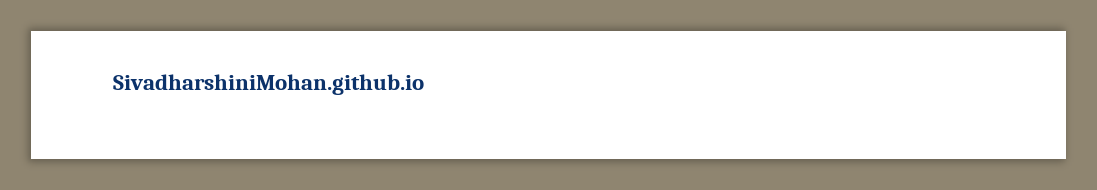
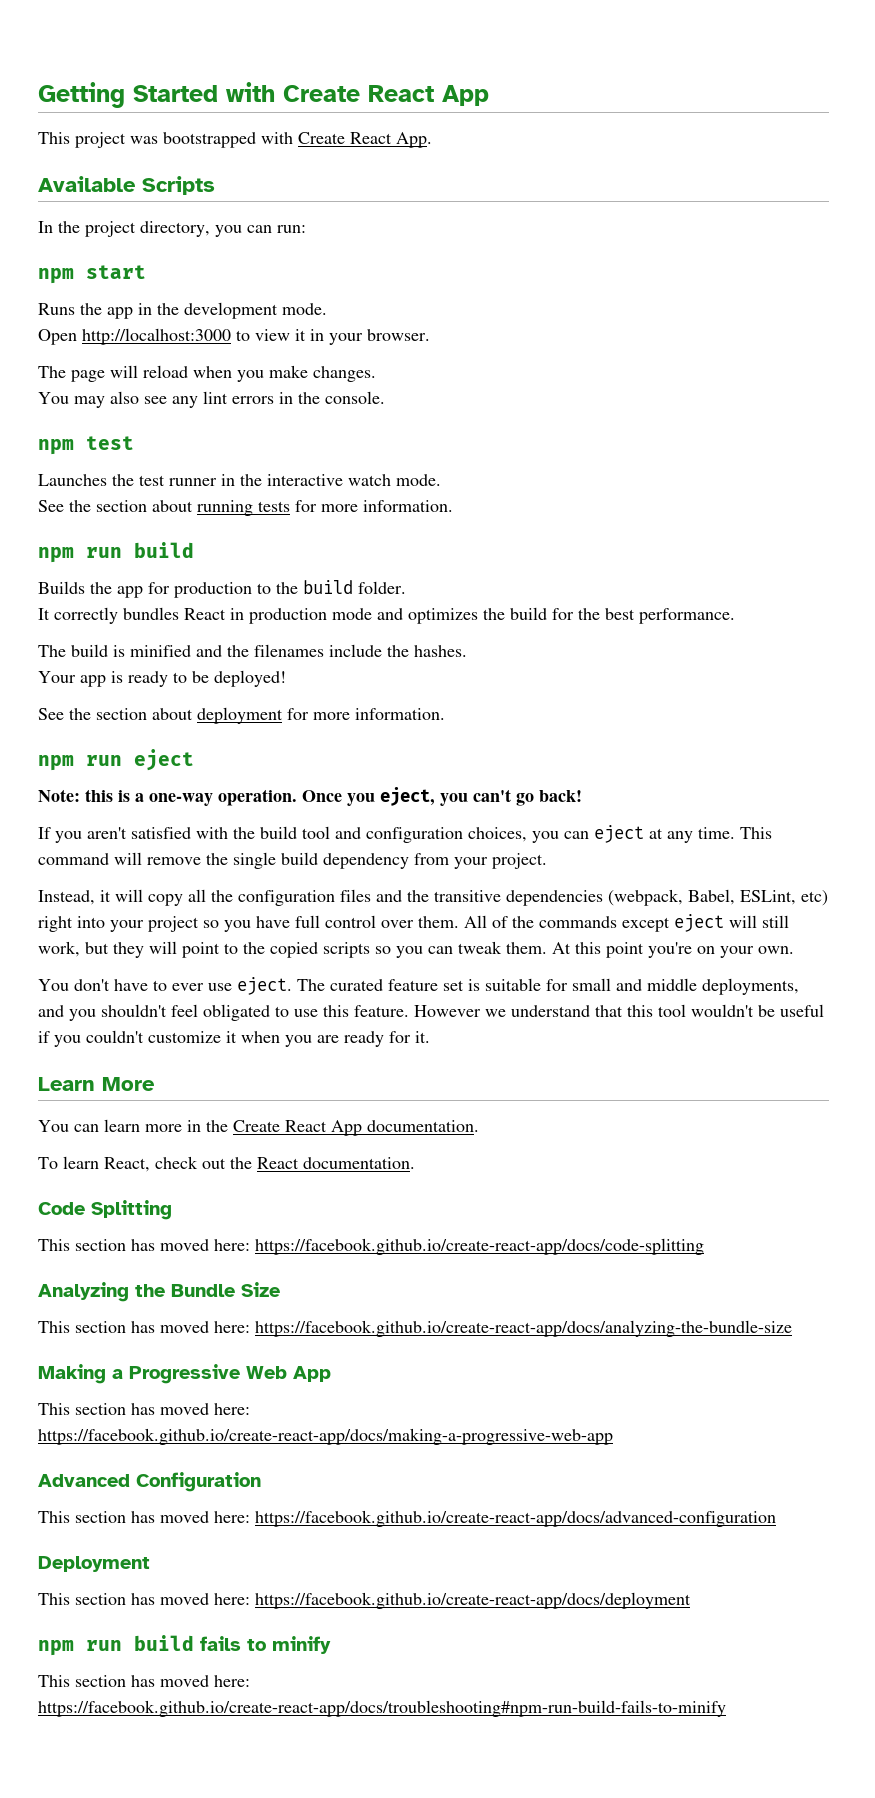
[113,74,424,95] SivadharshiniMohan.github.io -> [38,82,489,108] [38,132,432,148] [38,176,215,195] [38,221,306,237] [38,265,146,284] [38,302,327,319] [38,328,430,345] [38,365,376,382] [38,391,385,408] [38,436,134,455] [38,474,441,486] [38,500,453,516] [38,542,194,563] [38,580,406,598] [38,607,735,624] [38,644,467,657] [38,670,286,687] [38,707,445,724] [38,749,194,771] [38,787,582,806] [38,825,772,843] [38,852,547,869] [38,889,828,906] [38,914,789,932] [38,941,794,958] [38,977,799,995] [38,1004,824,1021] [38,1030,430,1047] [38,1077,155,1091] [38,1119,479,1136] [38,1156,415,1172] [38,1200,172,1220] [38,1238,704,1255] [38,1282,280,1302] [38,1320,792,1337] [38,1364,331,1384] [38,1403,250,1415] [38,1428,613,1445] [38,1472,261,1492] [38,1510,776,1527] [38,1556,150,1572] [38,1592,691,1609] [38,1635,331,1656] [38,1675,250,1687] [38,1700,726,1717] Getting Started with Create React App // This project was bootstrapped with Create React App. // Available Scripts // In the project directory, you can run: // npm start // Runs the app in the development mode. // Open http://localhost:3000 to view it in your browser. // The page will reload when you make changes. // You may also see any lint errors in the console. // npm test // Launches the test runner in the interactive watch mode. // See the section about running tests for more information. // npm run build // Builds the app for production to the build folder. // It correctly bundles React in production mode and optimizes the build for the best performance. // The build is minified and the filenames include the hashes. // Your app is ready to be deployed! // See the section about deployment for more information. // npm run eject // Note: this is a one-way operation. Once you eject, you can't go back! // If you aren't satisfied with the build tool and configuration choices, you can eject at any time. This command will remove the single build dependency from your project. // Instead, it will copy all the configuration files and the transitive dependencies (webpack, Babel, ESLint, etc) right into your project so you have full control over them. All of the commands except eject will still work, but they will point to the copied scripts so you can tweak them. At this point you're on your own. // You don't have to ever use eject. The curated feature set is suitable for small and middle deployments, and you shouldn't feel obligated to use this feature. However we understand that this tool wouldn't be useful if you couldn't customize it when you are ready for it. // Learn More // You can learn more in the Create React App documentation. // To learn React, check out the React documentation. // Code Splitting // This section has moved here: https://facebook.github.io/create-react-app/docs/code-splitting // Analyzing the Bundle Size // This section has moved here: https://facebook.github.io/create-react-app/docs/analyzing-the-bundle-size // Making a Progressive Web App // This section has moved here: https://facebook.github.io/create-react-app/docs/making-a-progressive-web-app // Advanced Configuration // This section has moved here: https://facebook.github.io/create-react-app/docs/advanced-configuration // Deployment // This section has moved here: https://facebook.github.io/create-react-app/docs/deployment // npm run build fails to minify // This section has moved here: https://facebook.github.io/create-react-app/docs/troubleshooting#npm-run-build-fails-to-minify

